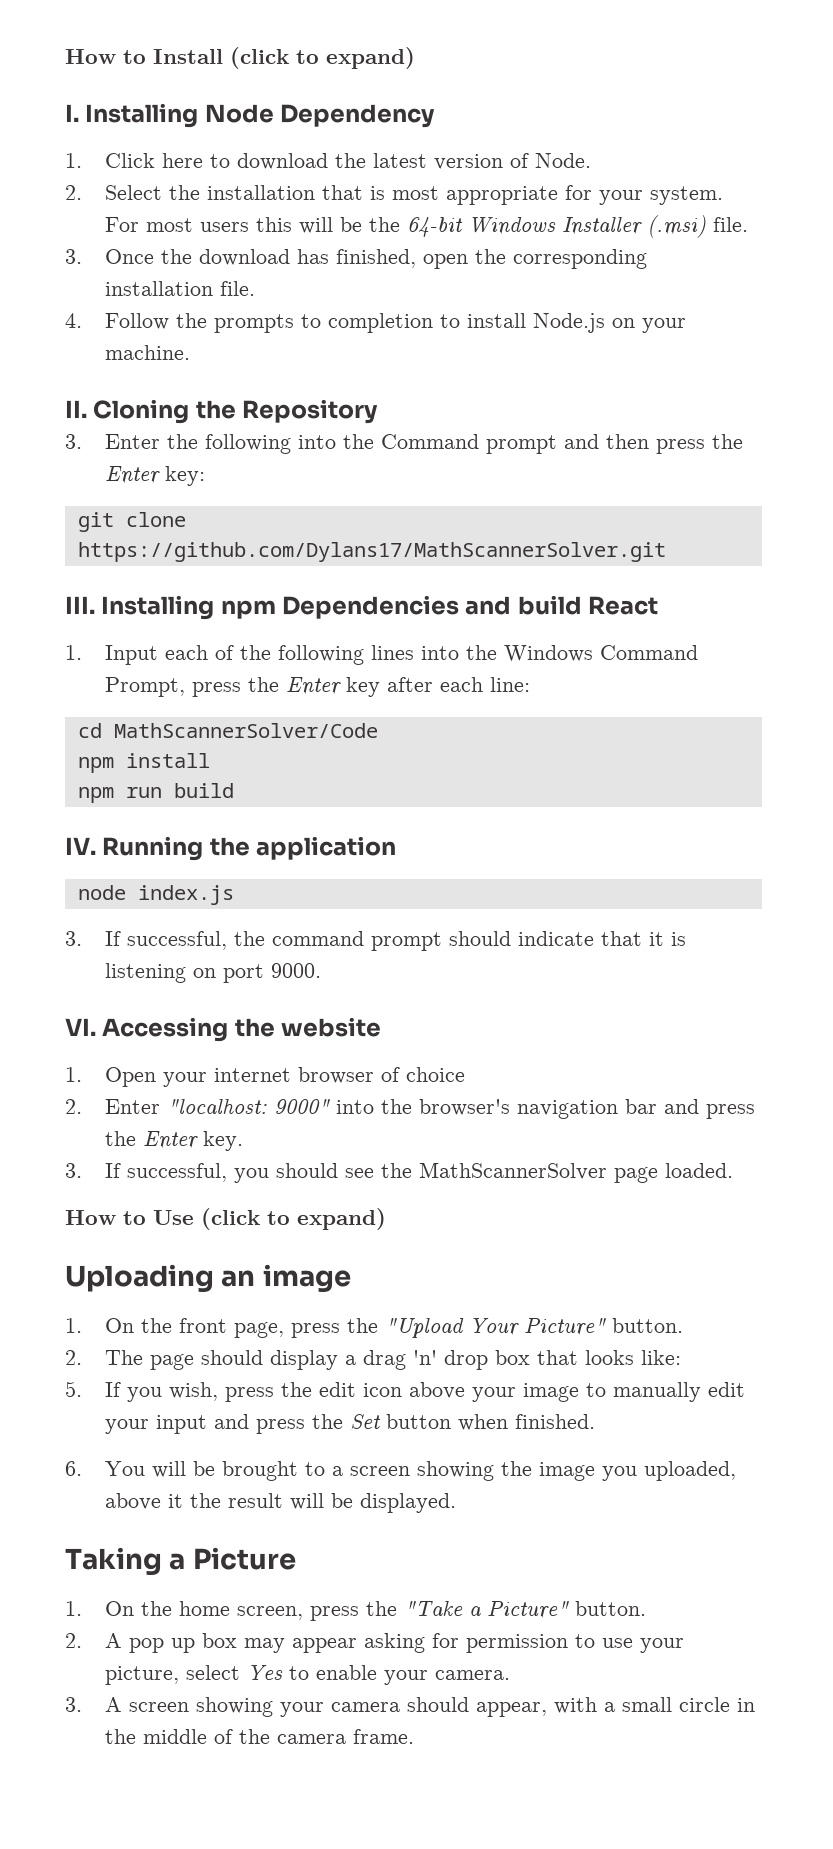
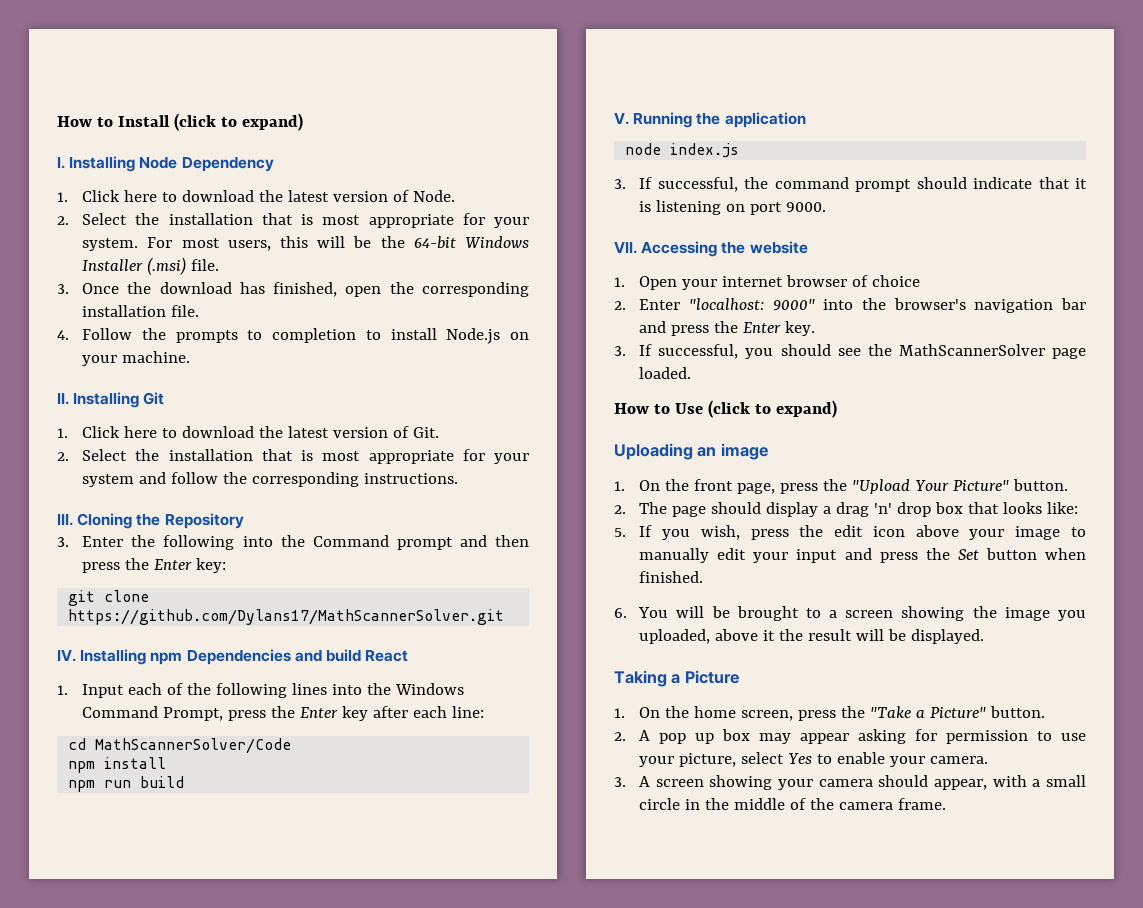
[200,222,250,232] users -> [227,240,271,251] users,
(87, 409) none -> [73,392,165,408] [57,426,440,438] [57,449,530,464] [82,472,459,487] [57,514,73,526] Installing Git // 1. Click here to download the latest version of Git. // 2. Select the installation that is most appropriate for your system and follow the corresponding instructions. // III.
[65,596,95,614] III. -> [57,650,76,662] IV.
[65,837,96,855] IV. -> [614,113,629,125] V.
[65,1018,96,1036] VI. -> [614,242,637,254] VII.

